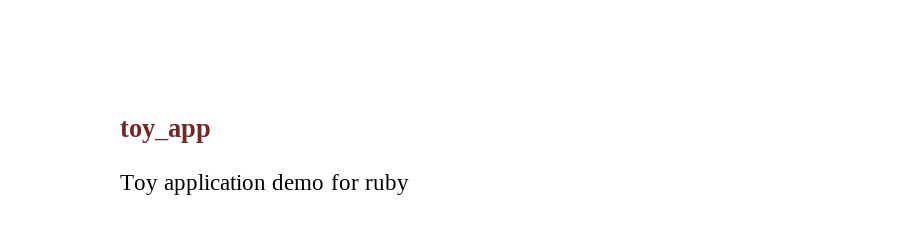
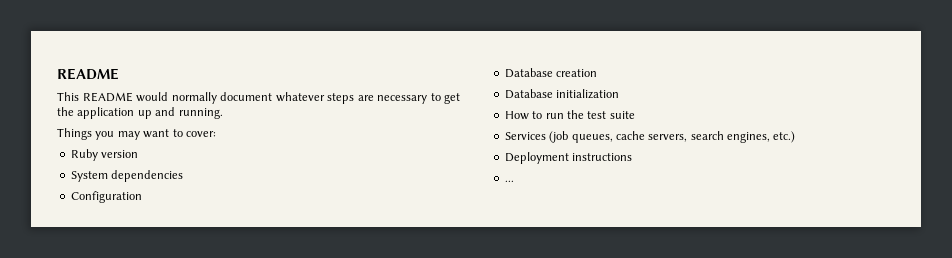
[120,121,211,143] [120,174,409,195] toy_app // Toy application demo for ruby -> [57,68,119,80] [57,92,460,104] [57,107,223,119] [57,128,216,140] [70,149,139,161] [70,170,184,182] [70,191,142,203] [504,68,598,78] [504,89,620,99] [504,110,635,120] [504,131,796,143] [504,152,633,164] [504,180,514,182] README // This README would normally document whatever steps are necessary to get the application up and running. // Things you may want to cover: // Ruby version // System dependencies // Configuration // Database creation // Database initialization // How to run the test suite // Services (job queues, cache servers, search engines, etc.) // Deployment instructions // ...

